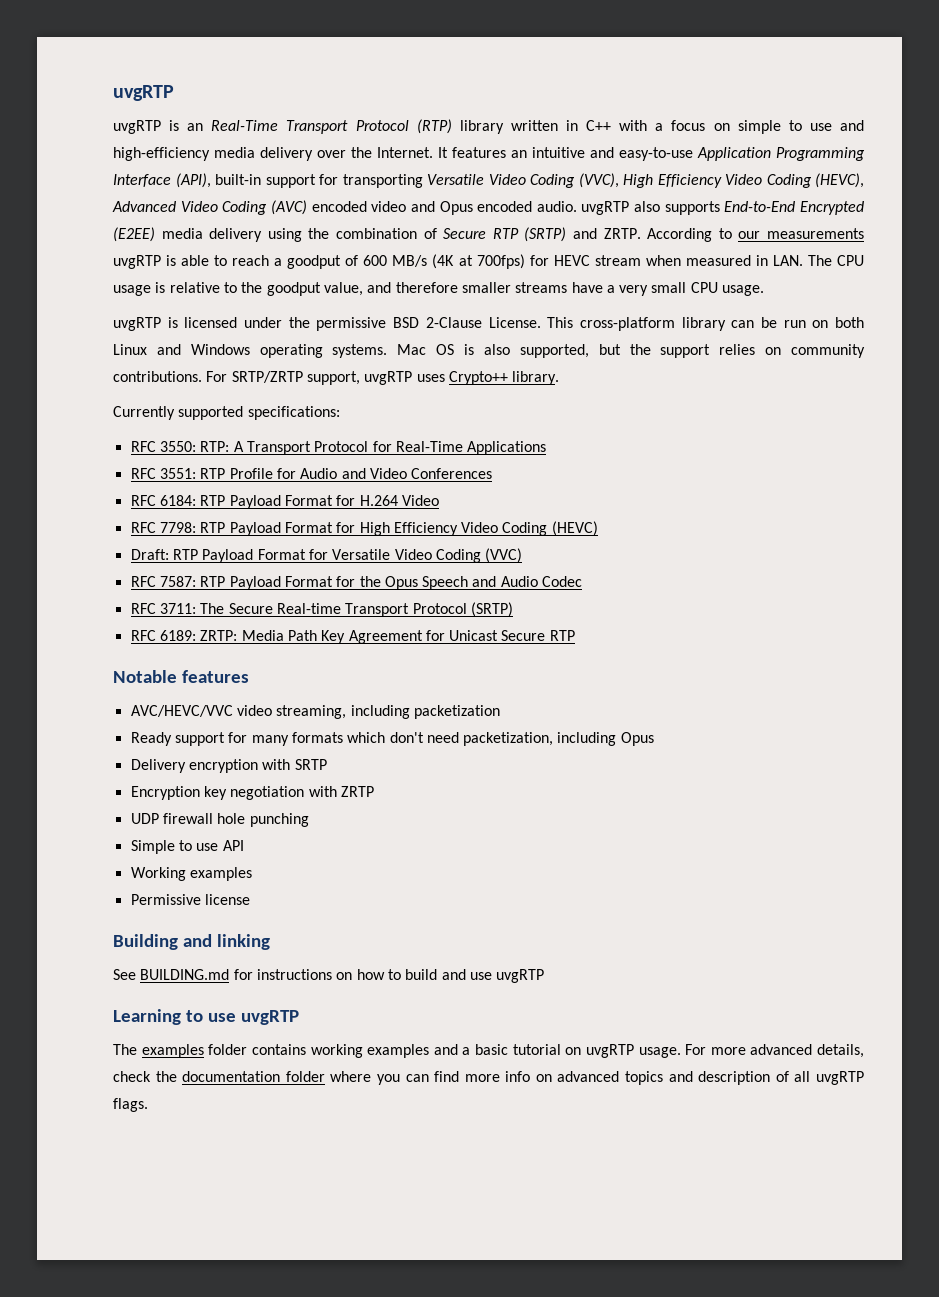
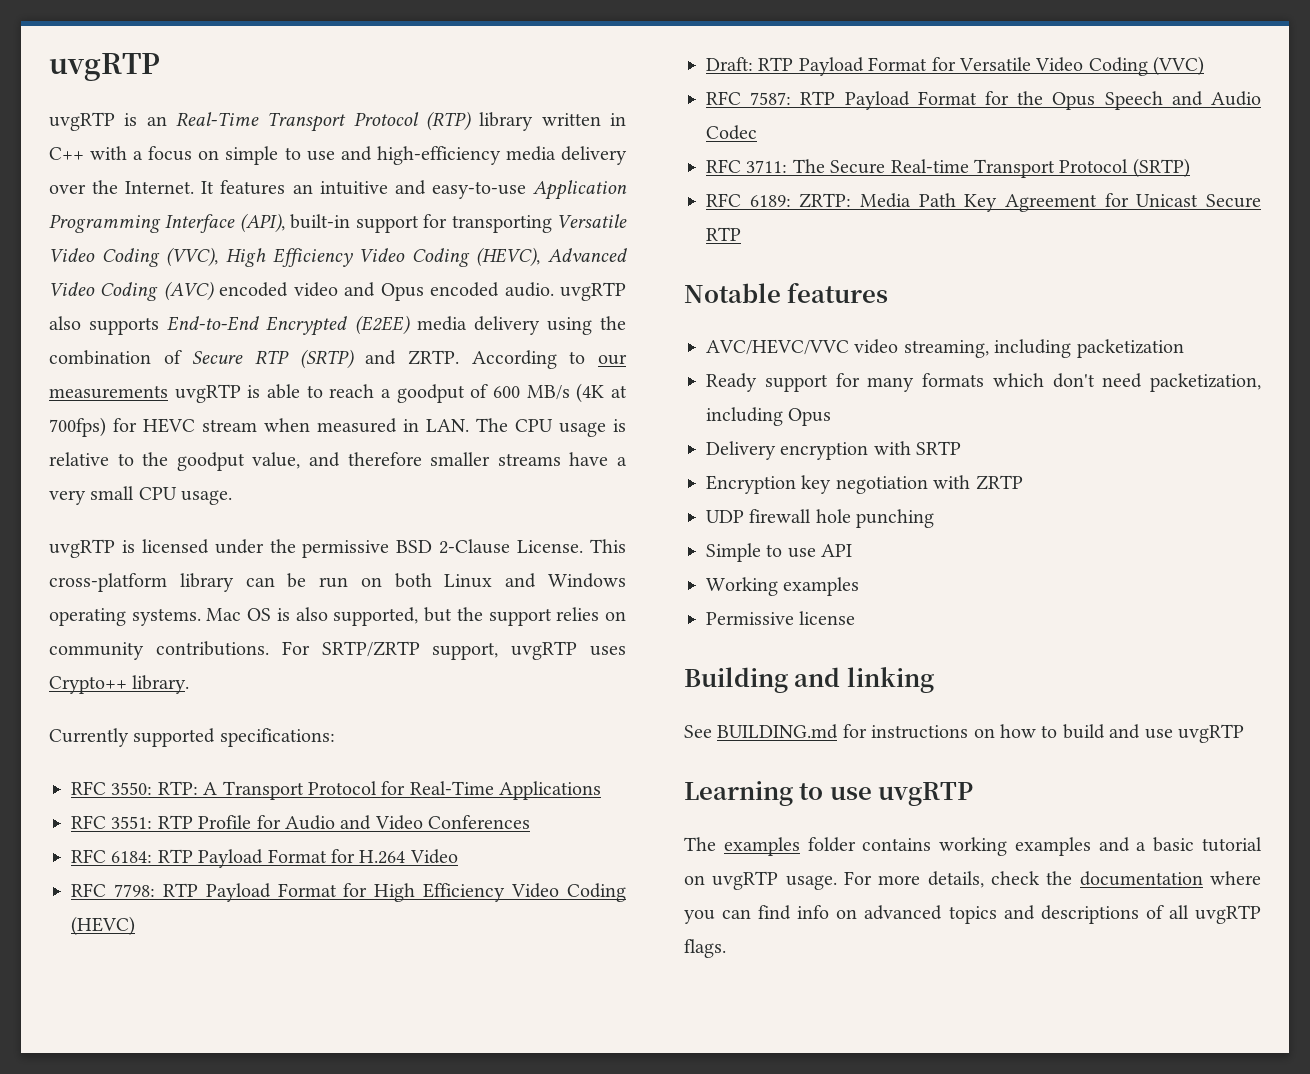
[750,1044,813,1055] advanced -> (921, 880) none
[285,1071,325,1082] folder -> (1203, 878) none
[464,1074,500,1082] more -> (792, 912) none
[698,1071,771,1085] description -> [1040,905,1139,924] descriptions

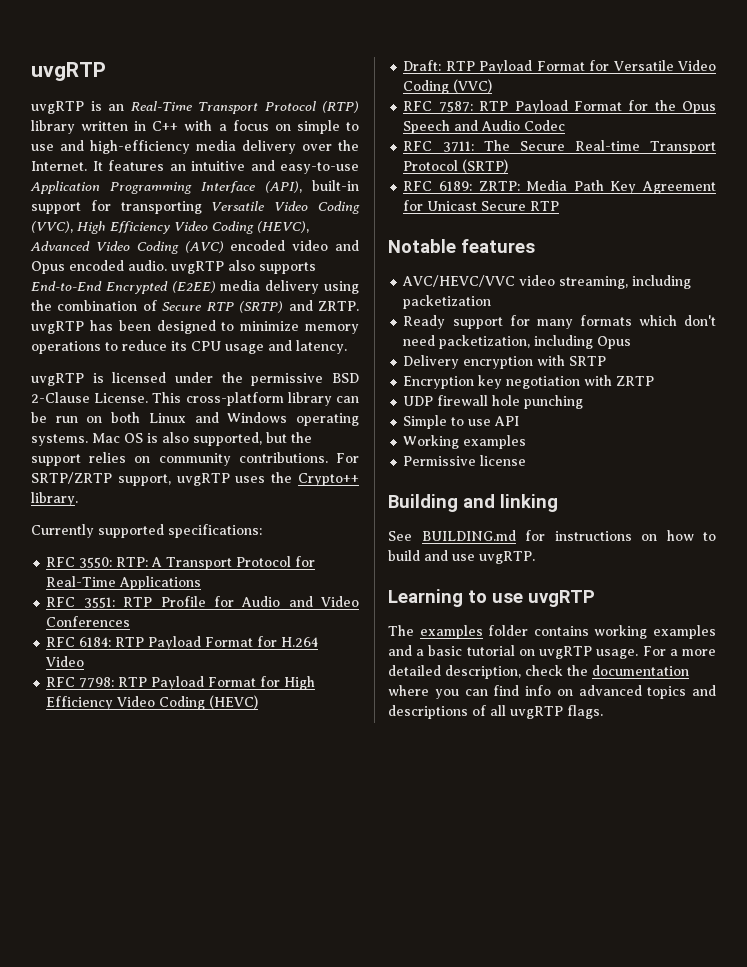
[471,350,627,369] [49,383,627,403] [49,417,626,437] [49,452,628,471] [49,486,233,505] According to our measurements uvgRTP is able to reach a goodput of 600 MB/s (4K at 700fps) for HEVC stream when measured in LAN. The CPU usage is relative to the goodput value, and therefore smaller streams have a very small CPU usage. -> [31,320,359,334] [31,340,347,354] uvgRTP has been designed to minimize memory operations to reduce its CPU usage and latency.
(626, 651) none -> [271,472,293,483] the
[1178,724,1244,743] uvgRTP -> [479,551,535,564] uvgRTP.
[878,871,984,888] more details, -> [669,649,716,656] [388,665,521,679] a more detailed description,

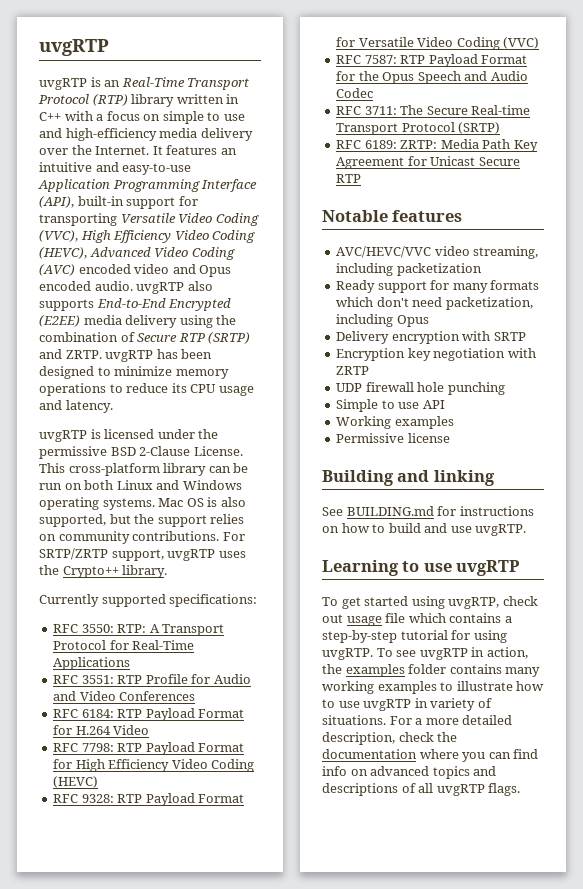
[403,60,442,71] Draft: -> [53,794,114,803] RFC 9328:
[388,625,414,636] The -> [322,596,538,609] [322,613,512,626] [322,630,507,643] [322,647,528,660] [322,664,342,674] To get started using uvgRTP, check out usage file which contains a step-by-step tutorial for using uvgRTP. To see uvgRTP in action, the
(589, 631) none -> [505,667,541,677] many
[388,645,639,659] and a basic tutorial on uvgRTP usage. -> [440,681,545,691] [322,698,492,711] [322,715,386,725] to illustrate how to use uvgRTP in variety of situations.

